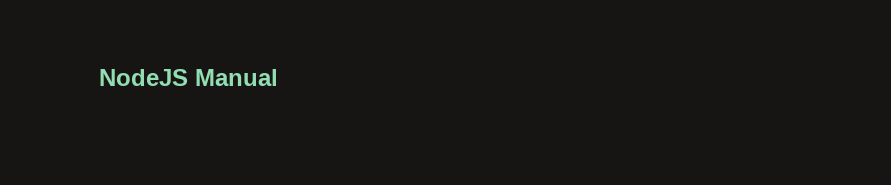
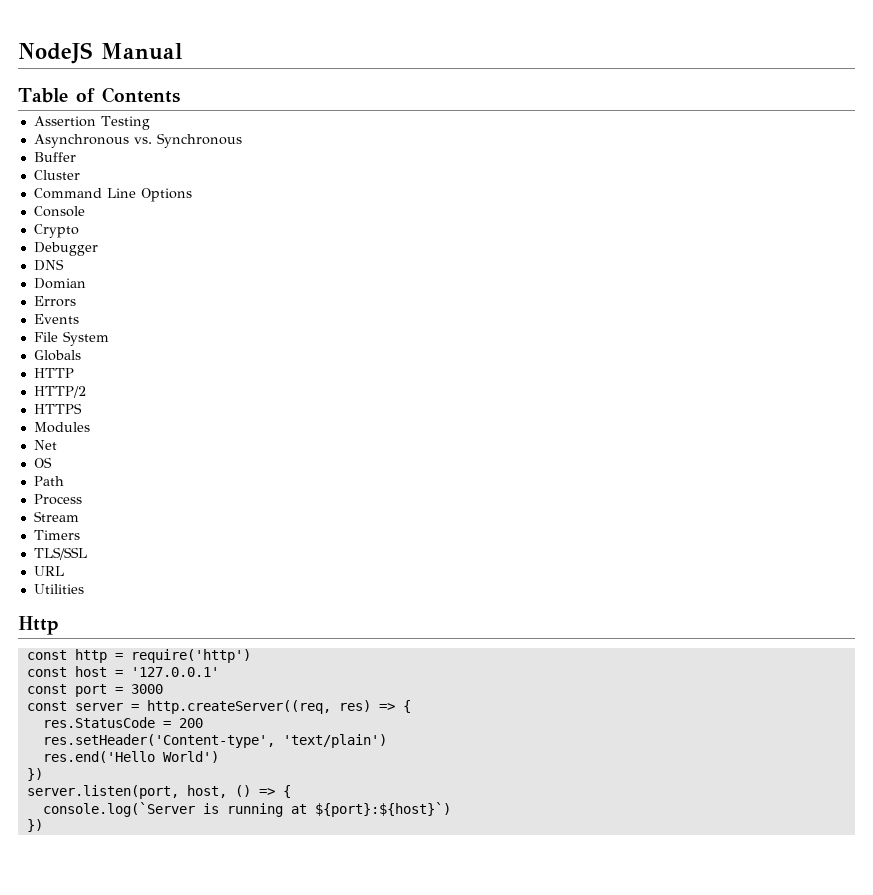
(278, 77) none -> [18,87,180,103] [33,116,150,130] [33,133,242,148] [33,152,76,162] [33,170,80,180] [33,188,192,202] [33,206,85,217] [33,224,79,238] [33,242,98,256] [33,259,64,271] [33,278,86,289] [33,296,76,307] [33,314,79,324] [33,331,109,346] [33,350,81,361] [33,368,74,378] [33,386,86,398] [33,403,82,414] [33,422,90,433] [33,440,57,450] [33,457,52,468] [33,476,64,486] [33,494,82,505] [33,511,79,522] [33,530,80,540] [33,547,87,560] [33,566,64,576] [33,584,84,594] [18,616,59,635] [26,649,251,663] [26,666,219,677] [26,684,163,697] [26,700,411,714] [42,717,203,728] [42,734,387,748] [42,751,219,763] [26,768,43,781] [26,785,291,799] [42,802,451,817] [26,819,43,832] // Table of Contents // Assertion Testing // Asynchronous vs. Synchronous // Buffer // Cluster // Command Line Options // Console // Crypto // Debugger // DNS // Domian // Errors // Events // File System // Globals // HTTP // HTTP/2 // HTTPS // Modules // Net // OS // Path // Process // Stream // Timers // TLS/SSL // URL // Utilities // Http // const http = require('http') // const host = '127.0.0.1' // const port = 3000 // const server = http.createServer((req, res) => { // res.StatusCode = 200 // res.setHeader('Content-type', 'text/plain') // res.end('Hello World') // }) // server.listen(port, host, () => { // console.log(`Server is running at ${port}:${host}`) // })

